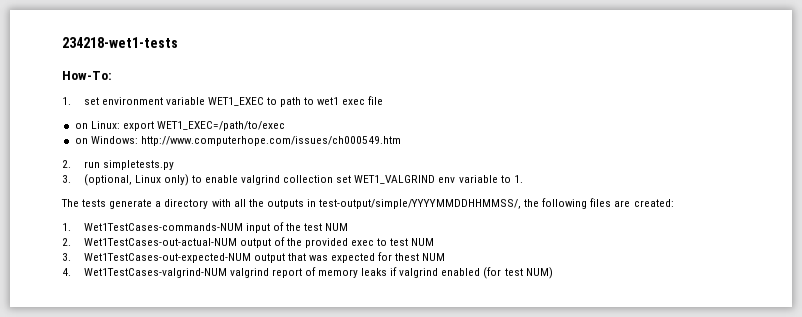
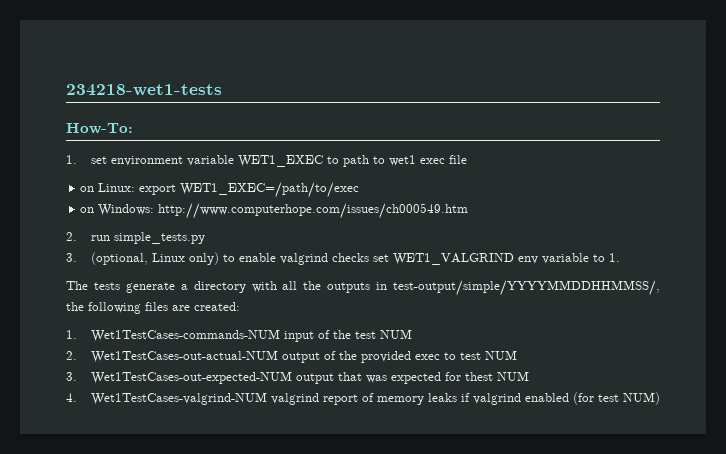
[102,160,174,170] simpletests.py -> [113,232,205,244] simple_tests.py
[283,175,334,183] collection -> [331,253,369,262] checks

